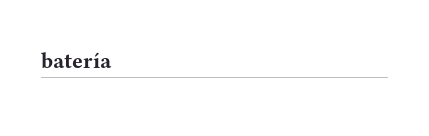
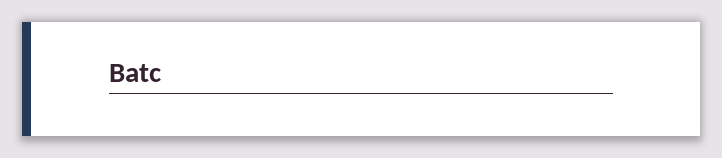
[41,52,112,69] batería -> [109,64,161,82] Batc

